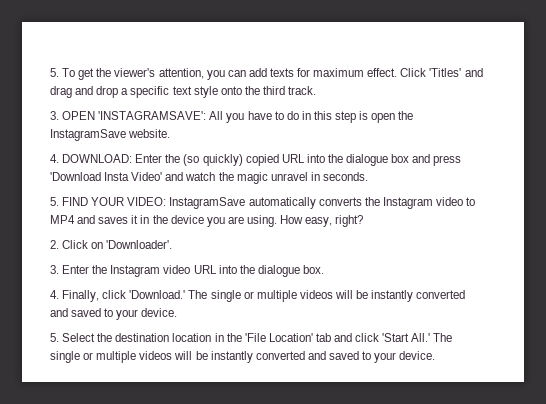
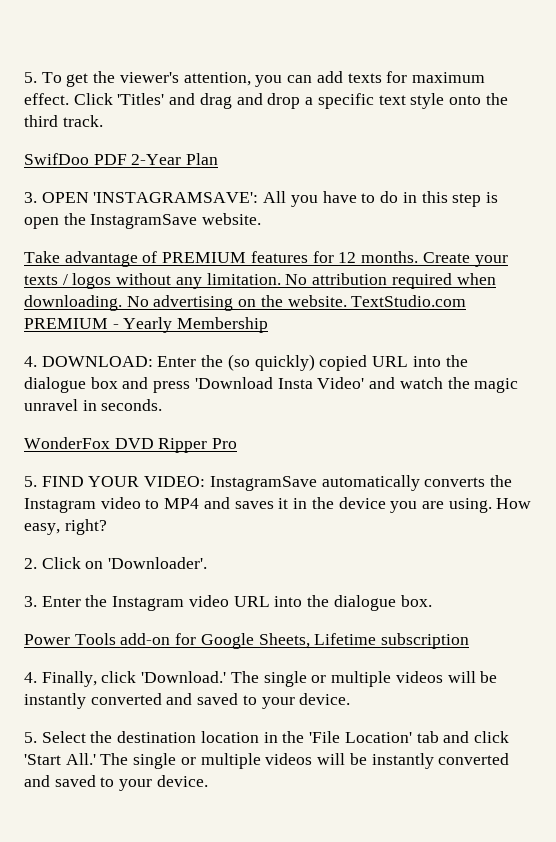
(317, 90) none -> [24,153,219,165] // SwifDoo PDF 2-Year Plan
(171, 133) none -> [24,251,508,267] [24,273,496,289] [24,295,467,311] [24,317,269,333] // Take advantage of PREMIUM features for 12 months. Create your texts / logos without any limitation. No attribution required when downloading. No advertising on the website. TextStudio.com PREMIUM - Yearly Membership
(368, 176) none -> [24,437,238,453] // WonderFox DVD Ripper Pro
(324, 269) none -> [24,633,470,649] // Power Tools add-on for Google Sheets, Lifetime subscription

